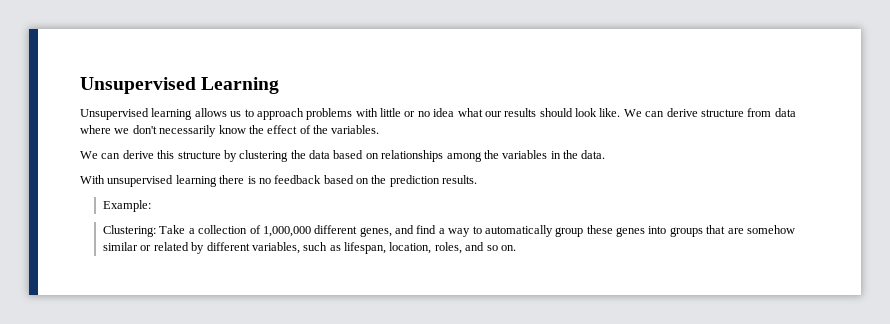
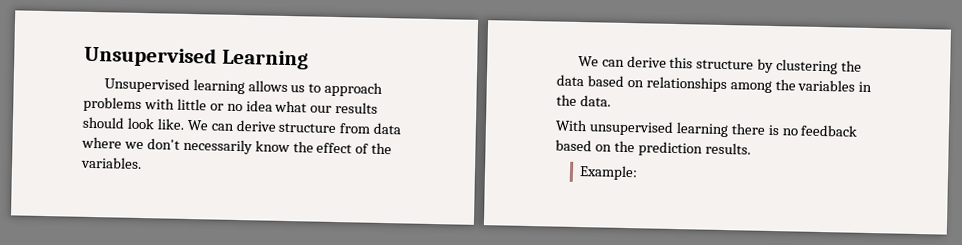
[103,225,795,237] [103,242,516,254] // Clustering: Take a collection of 1,000,000 different genes, and find a way to automatically group these genes into groups that are somehow similar or related by different variables, such as lifespan, location, roles, and so on. -> (639, 173) none

